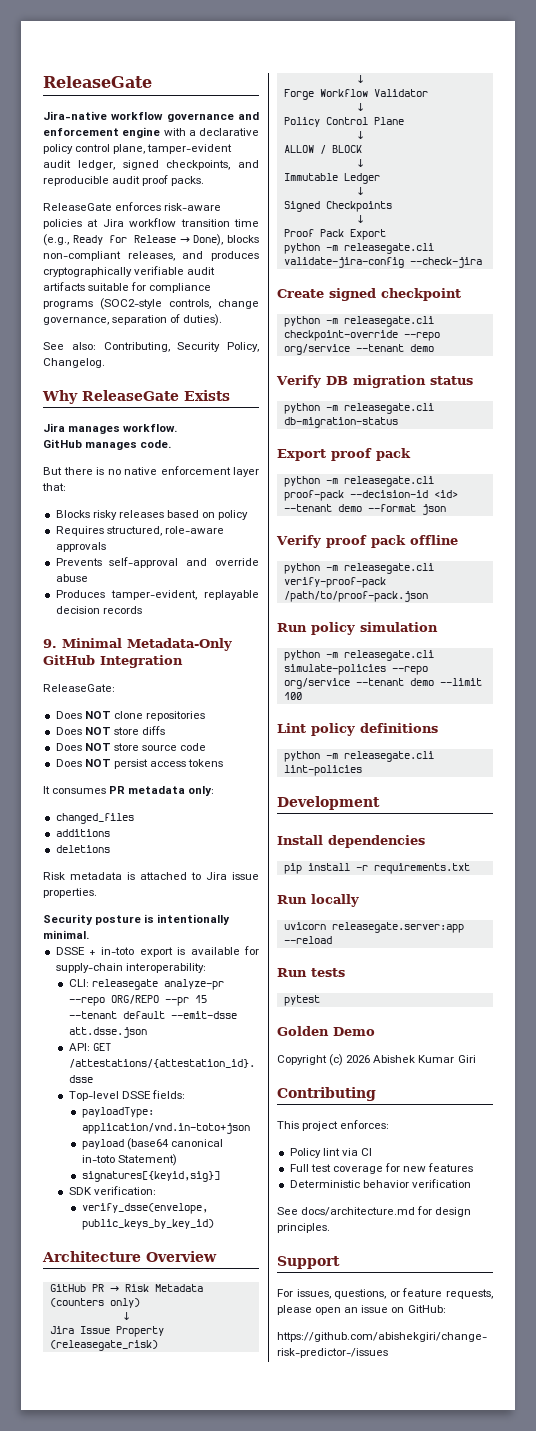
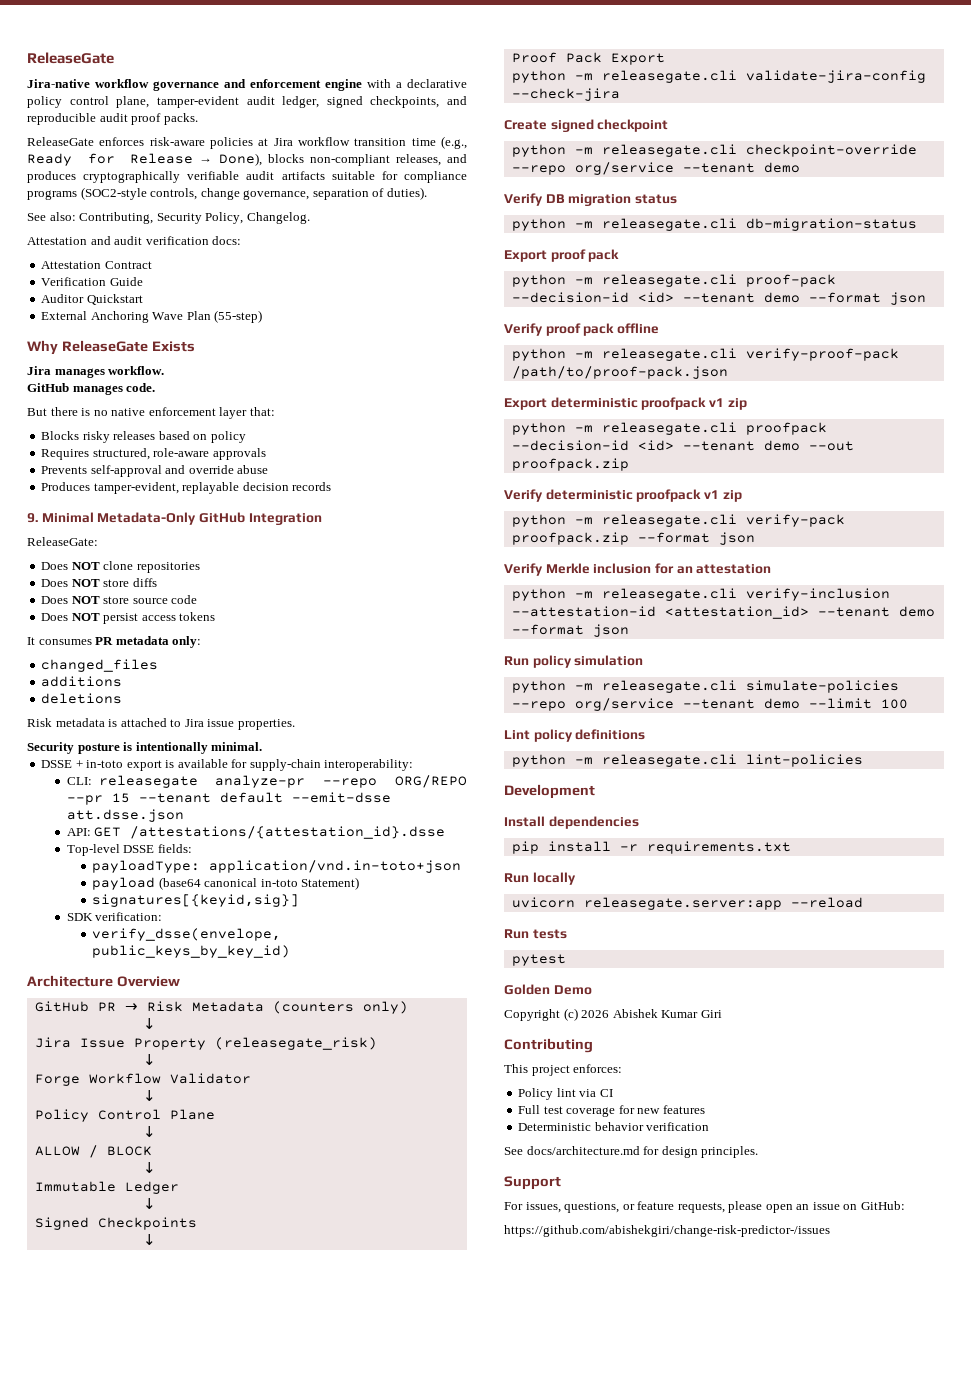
(105, 363) none -> [27,236,242,245] [41,261,152,269] [41,277,143,286] [41,294,143,305] [41,310,263,323] // Attestation and audit verification docs: // Attestation Contract // Verification Guide // Auditor Quickstart // External Anchoring Wave Plan (55-step)
(428, 596) none -> [504,397,747,410] [511,422,827,435] [511,440,854,451] [511,458,629,471] [504,489,742,502] [511,514,845,527] [511,532,755,545] [504,563,772,576] [511,588,890,601] [511,606,935,619] [511,624,629,637] // Export deterministic proofpack v1 zip // python -m releasegate.cli proofpack --decision-id <id> --tenant demo --out proofpack.zip // Verify deterministic proofpack v1 zip // python -m releasegate.cli verify-pack proofpack.zip --format json // Verify Merkle inclusion for an attestation // python -m releasegate.cli verify-inclusion --attestation-id <attestation_id> --tenant demo --format json

